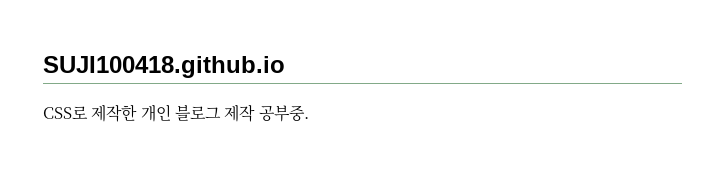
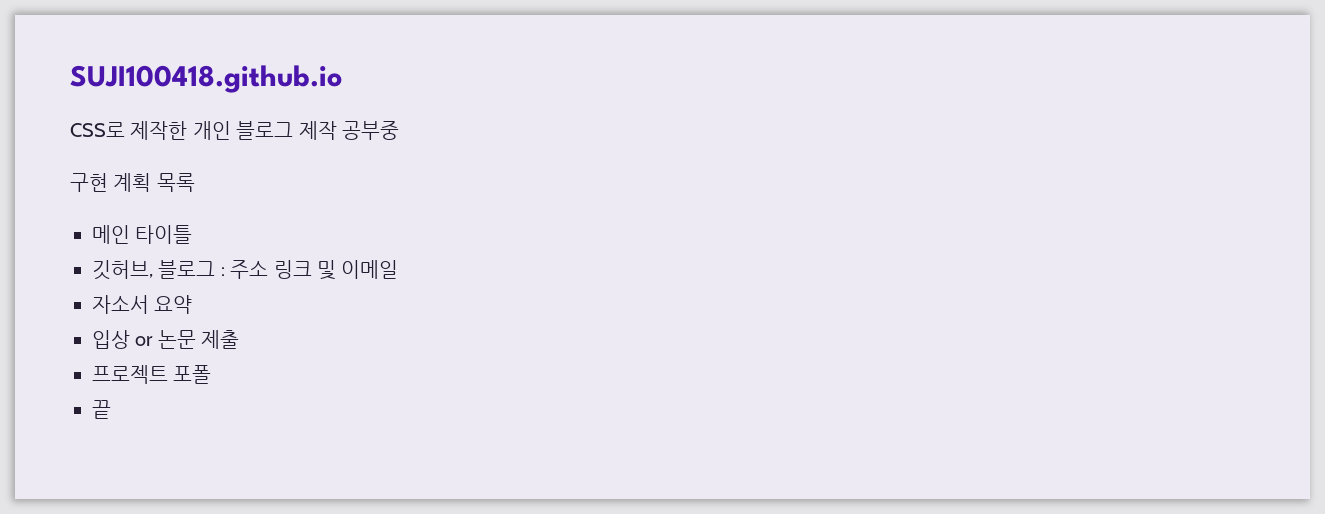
[258,105,309,122] 공부중. -> [342,121,399,140] [70,173,195,192] [92,225,193,244] [92,260,399,280] [92,295,193,314] [92,330,240,349] [92,365,212,384] [92,400,111,419] 공부중 // 구현 계획 목록 // 메인 타이틀 // 깃허브, 블로그 : 주소 링크 및 이메일 // 자소서 요약 // 입상 or 논문 제출 // 프로젝트 포폴 // 끝

